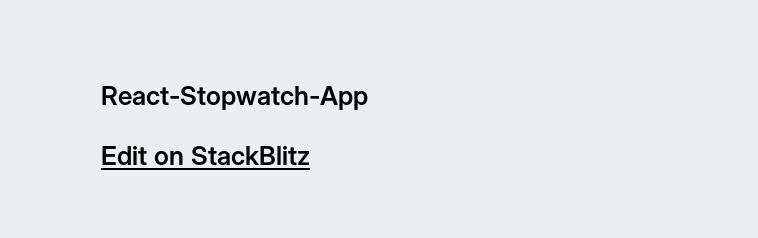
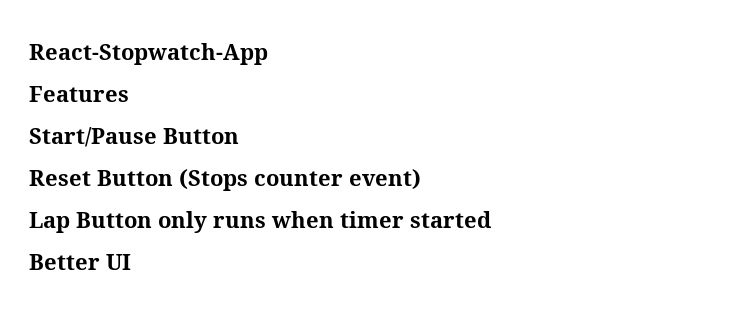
[101,146,311,165] Edit on StackBlitz -> [29,86,129,102] [29,127,239,147] [29,169,421,191] [29,211,491,233] [29,254,131,270] Features // Start/Pause Button // Reset Button (Stops counter event) // Lap Button only runs when timer started // Better UI

